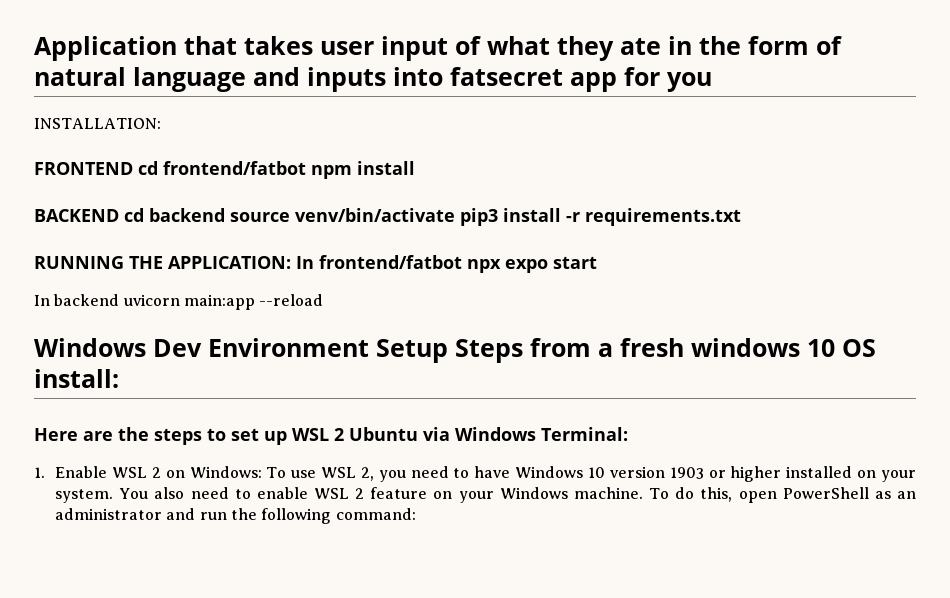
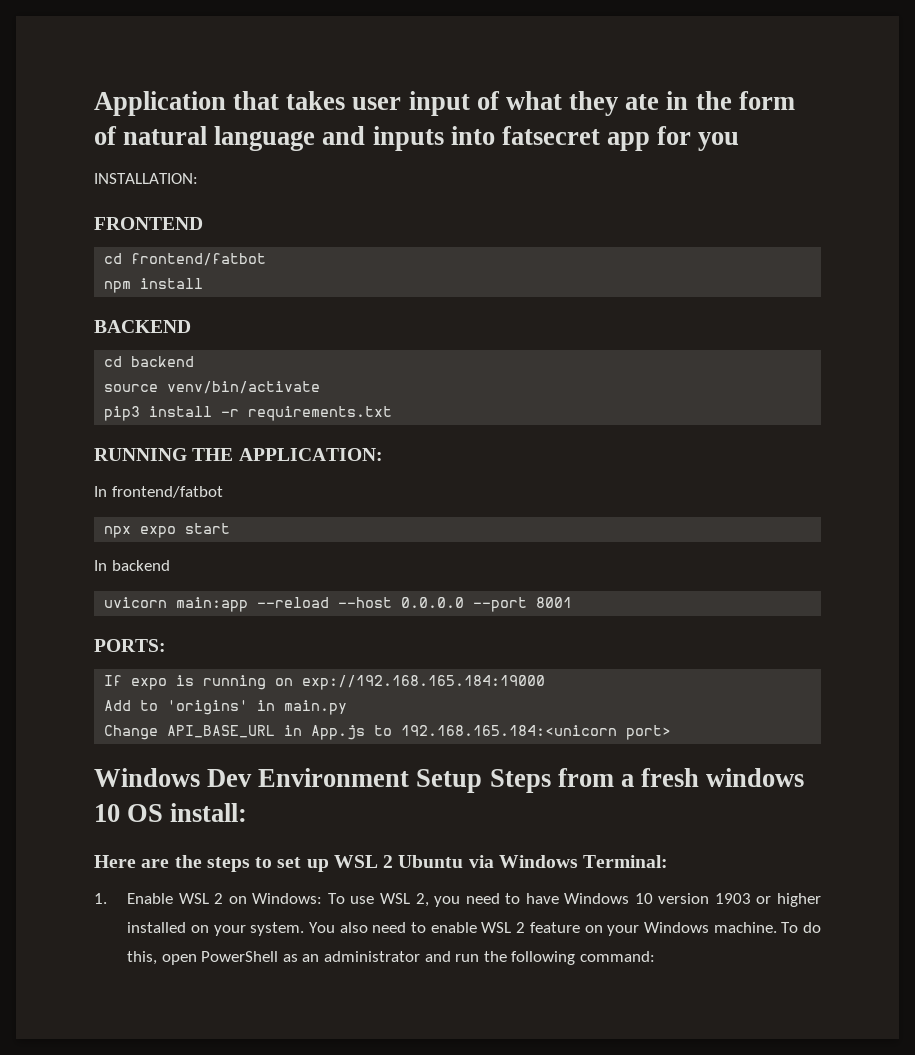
(133, 168) none -> (203, 223) //
(306, 168) none -> (267, 259) //
(119, 215) none -> (191, 326) //
(225, 215) none -> (195, 361) //
(455, 215) none -> (321, 387) //
(291, 262) none -> (383, 454) //
(462, 262) none -> (223, 492) //
(120, 300) none -> (170, 565) //
(324, 300) none -> [338,597,573,612] [94,639,166,652] [104,675,546,690] [104,700,348,715] [104,725,672,740] --host 0.0.0.0 --port 8001 // PORTS: // If expo is running on exp://192.168.165.184:19000 // Add to 'origins' in main.py // Change API_BASE_URL in App.js to 192.168.165.184:<unicorn port>

